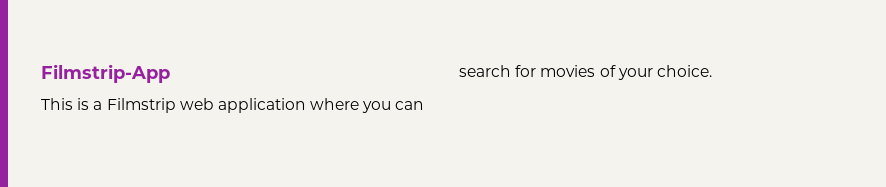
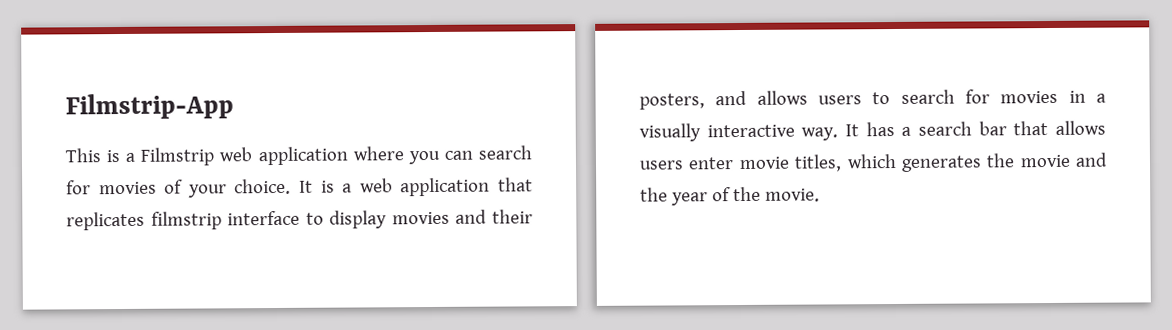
(712, 71) none -> [299,177,533,197] [66,209,533,231] [639,89,1106,110] [639,120,1106,142] [639,152,1108,172] [640,186,820,206] It is a web application that replicates filmstrip interface to display movies and their posters, and allows users to search for movies in a visually interactive way. It has a search bar that allows users enter movie titles, which generates the movie and the year of the movie.

